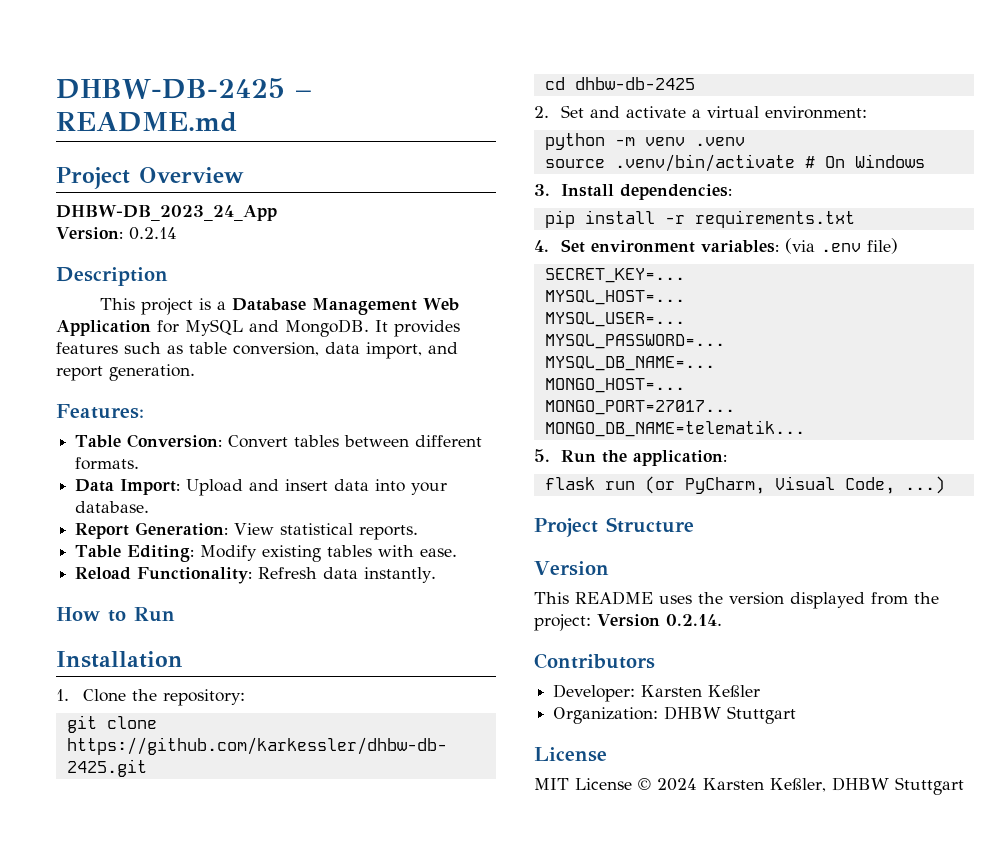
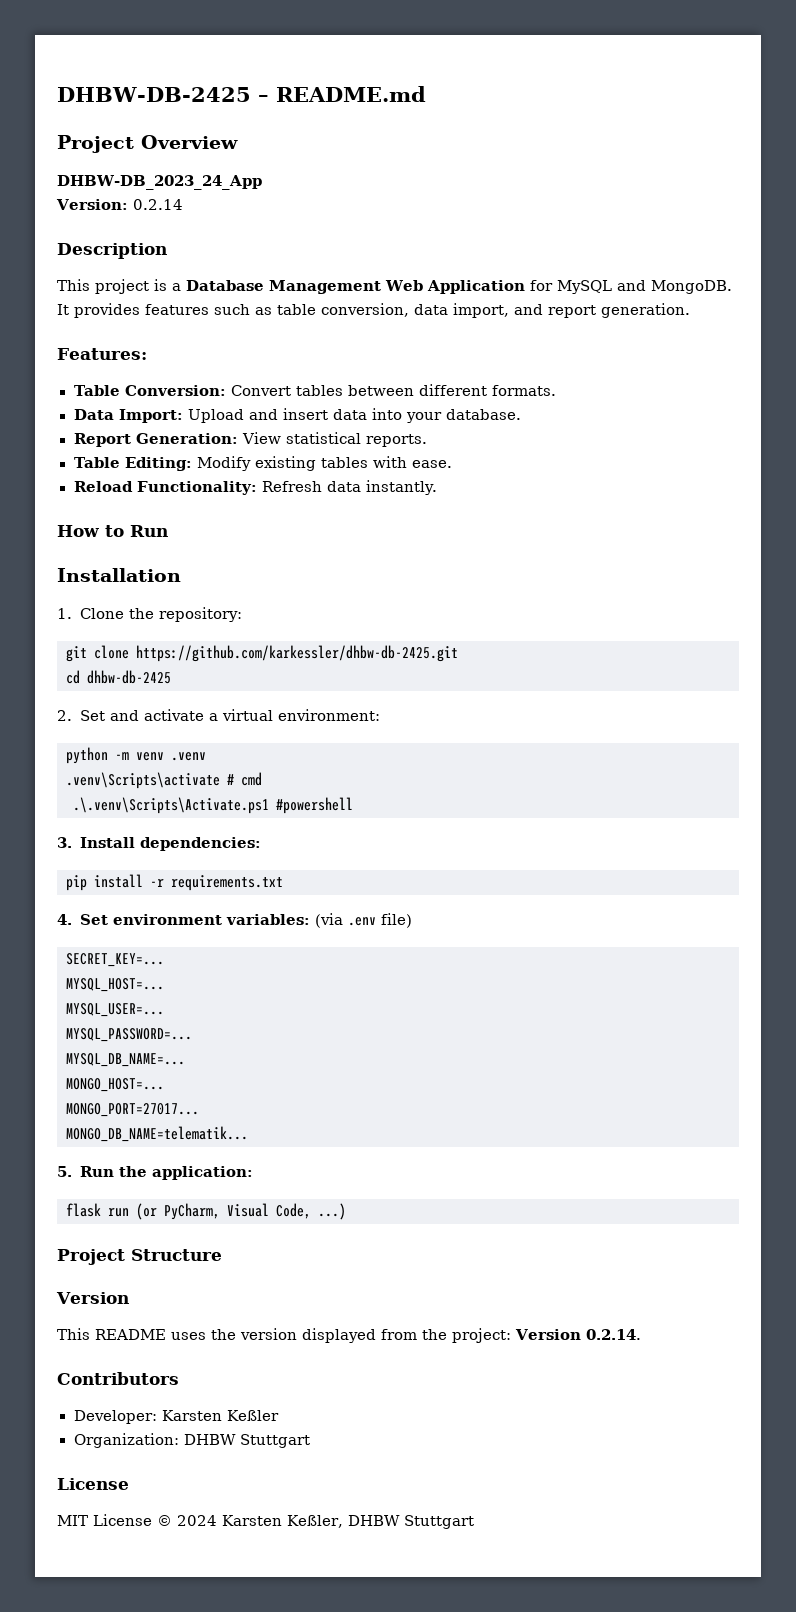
[544,154,925,172] source .venv/bin/activate # On Windows -> [66,772,262,789] [73,797,353,814] .venv\Scripts\activate # cmd // .\.venv\Scripts\Activate.ps1 #powershell

